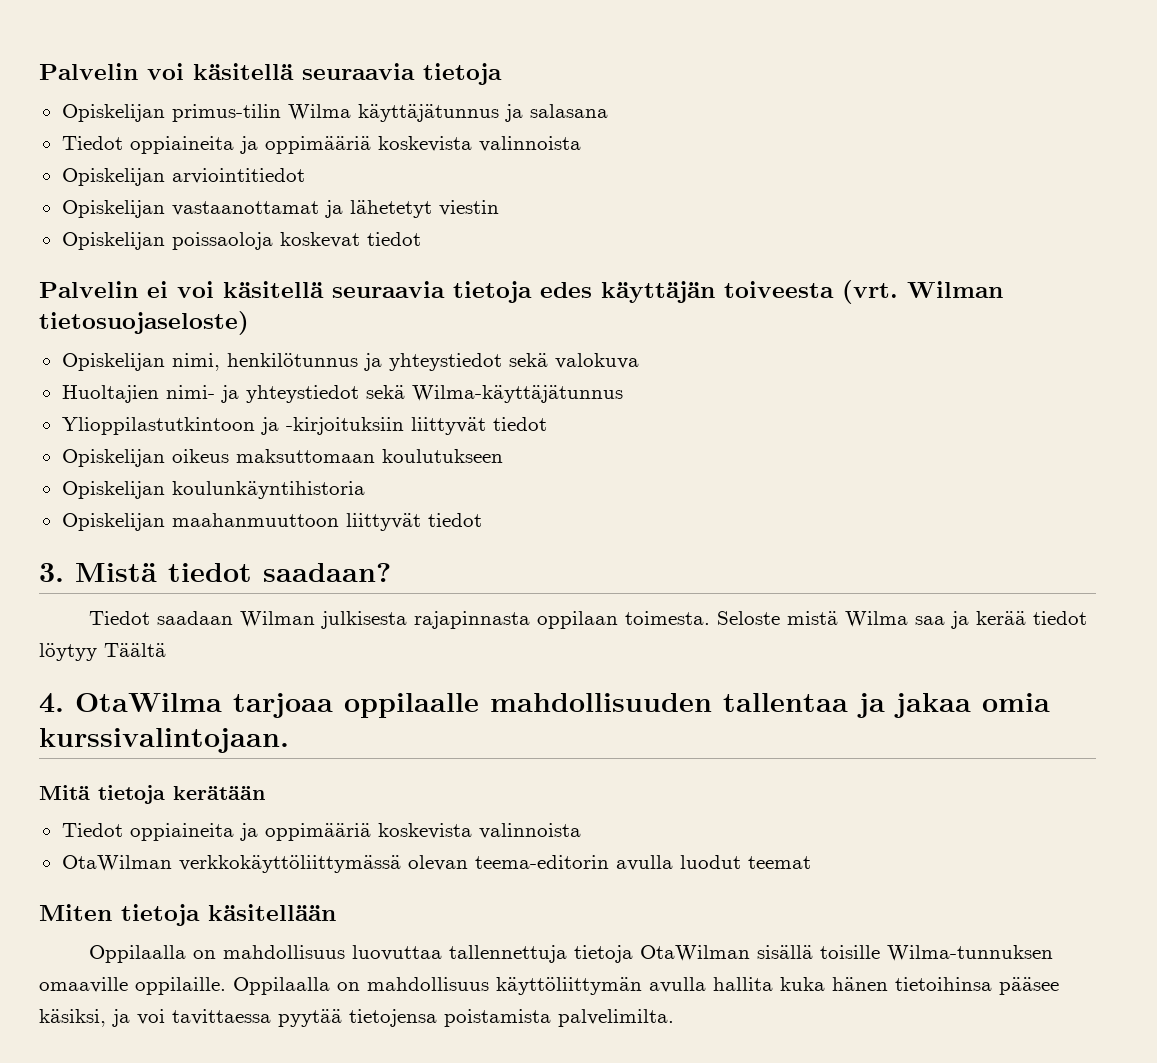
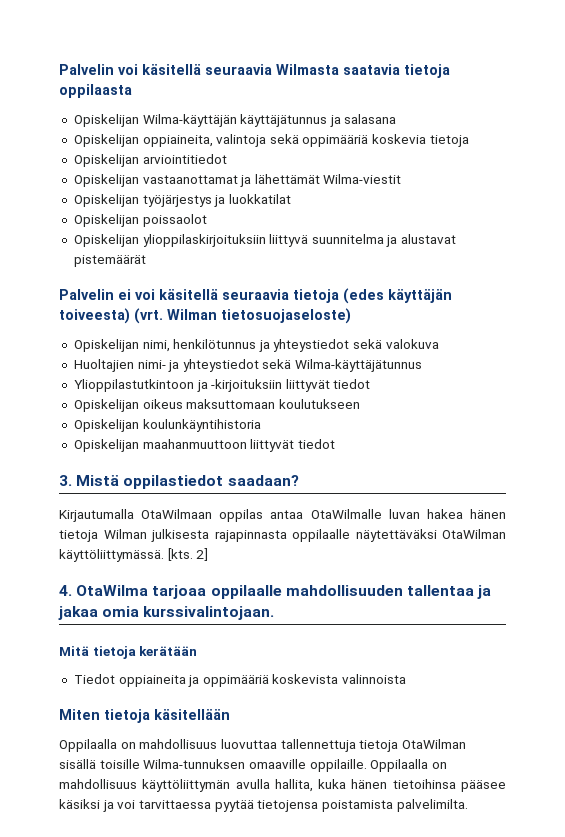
[423,63,502,85] [61,104,351,122] tietoja // Opiskelijan primus-tilin Wilma -> [276,64,450,78] [59,84,132,98] [73,114,237,127] Wilmasta saatavia tietoja oppilaasta // Opiskelijan Wilma-käyttäjän
[61,136,581,154] Tiedot oppiaineita ja oppimääriä koskevista valinnoista -> [73,134,469,147] Opiskelijan oppiaineita, valintoja sekä oppimääriä koskevia tietoja
[349,200,499,218] [61,232,421,250] lähetetyt viestin // Opiskelijan poissaoloja koskevat tiedot -> [254,174,402,184] [73,194,291,207] [73,214,207,227] [73,234,457,247] [73,255,146,267] lähettämät Wilma-viestit // Opiskelijan työjärjestys ja luokkatilat // Opiskelijan poissaolot // Opiskelijan ylioppilaskirjoituksiin liittyvä suunnitelma ja alustavat pistemäärät
[540,281,834,303] edes käyttäjän toiveesta -> [343,288,452,304] [59,308,130,324] (edes käyttäjän toiveesta)
[168,563,252,582] tiedot -> [123,475,224,489] oppilastiedot
[88,611,1087,629] [39,643,166,661] Tiedot saadaan Wilman julkisesta rajapinnasta oppilaan toimesta. Seloste mistä Wilma saa ja kerää tiedot löytyy Täältä -> [59,509,507,522] [59,529,506,542] [59,548,209,562] Kirjautumalla OtaWilmaan oppilas antaa OtaWilmalle luvan hakea hänen tietoja Wilman julkisesta rajapinnasta oppilaalle näytettäväksi OtaWilman käyttöliittymässä. [kts. 2]
[61,855,811,873] // OtaWilman verkkokäyttöliittymässä olevan teema-editorin avulla luodut teemat -> (407, 679) none
[713,977,773,991] hallita -> [274,779,313,792] hallita,
[39,1009,106,1027] käsiksi, -> [59,799,100,809] käsiksi
[172,1009,271,1025] tavittaessa -> [138,800,211,809] tarvittaessa

